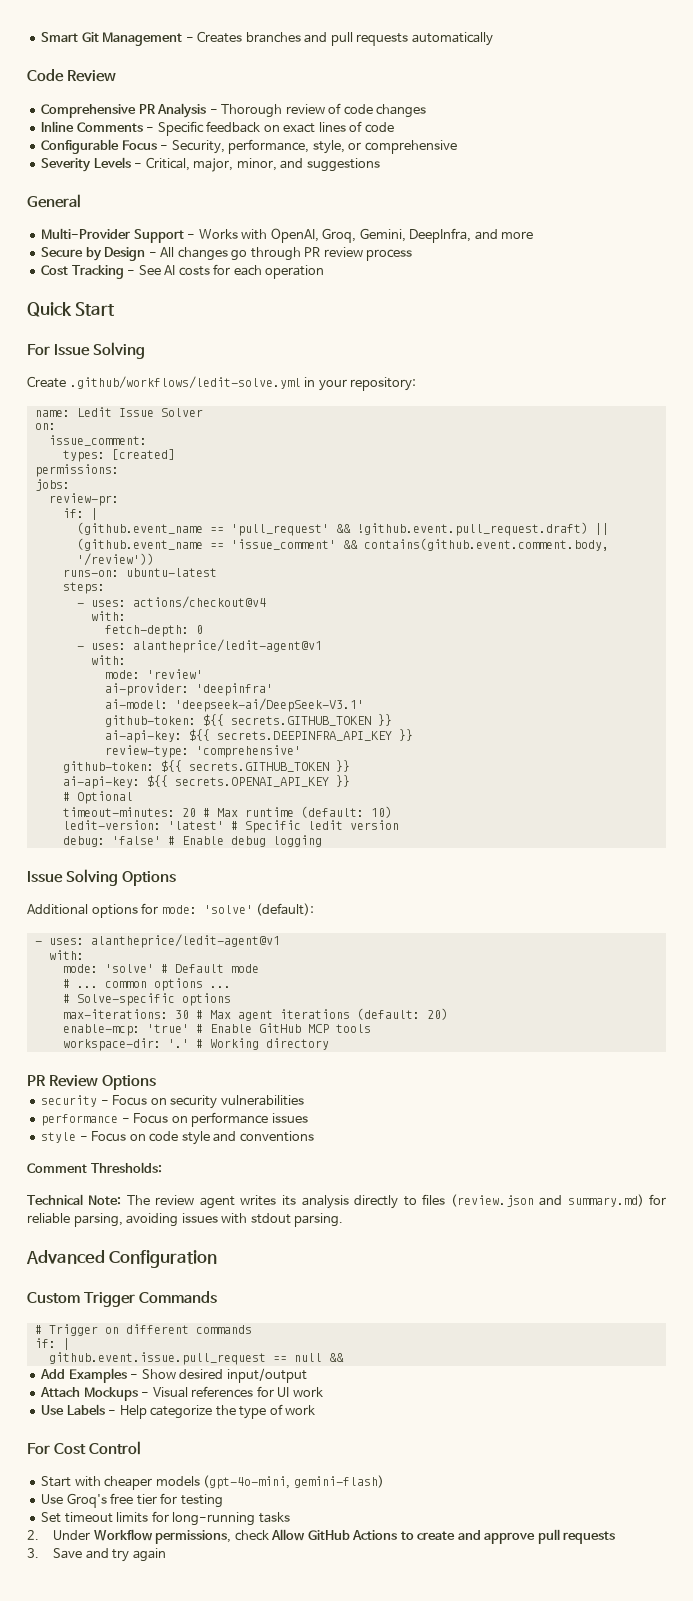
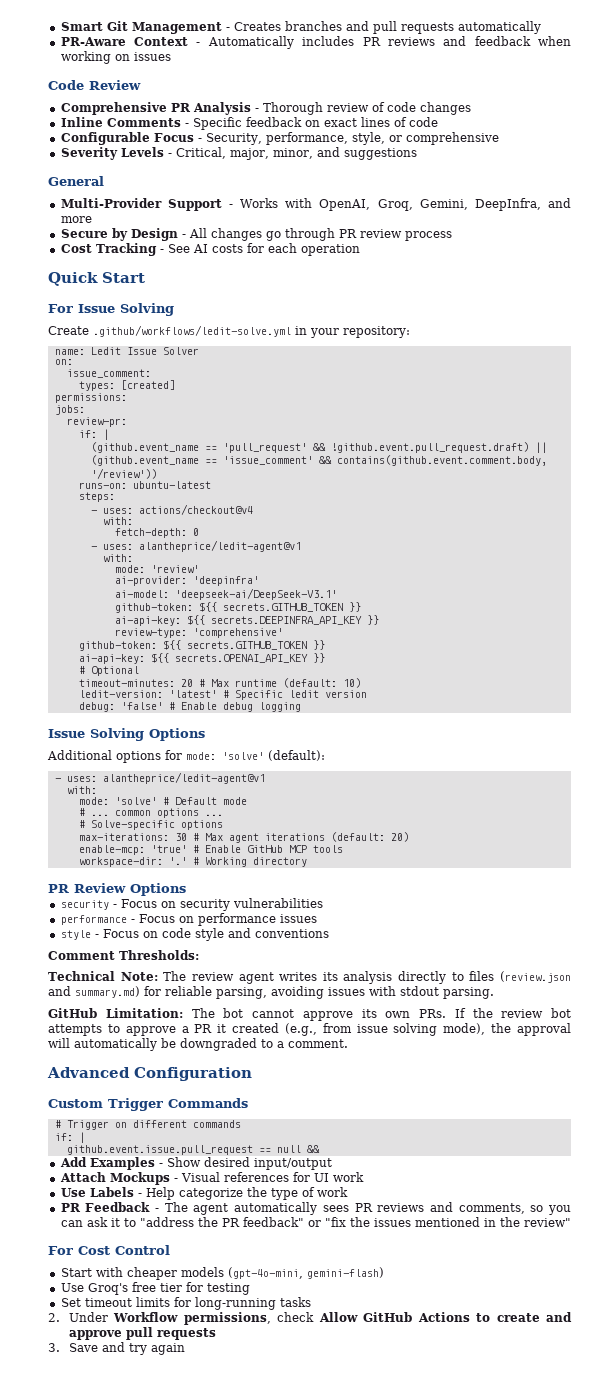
(493, 39) none -> [60,36,571,49] [60,51,171,64] // PR-Aware Context - Automatically includes PR reviews and feedback when working on issues
(344, 1220) none -> [48,1008,571,1021] [48,1023,572,1036] [48,1038,348,1051] // GitHub Limitation: The bot cannot approve its own PRs. If the review bot attempts to approve a PR it created (e.g., from issue solving mode), the approval will automatically be downgraded to a comment.
(316, 1410) none -> [60,1202,571,1215] [60,1217,571,1227] // PR Feedback - The agent automatically sees PR reviews and comments, so you can ask it to "address the PR feedback" or "fix the issues mentioned in the review"

